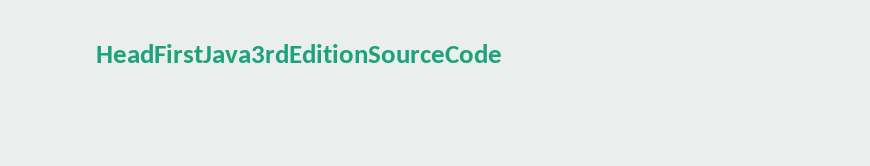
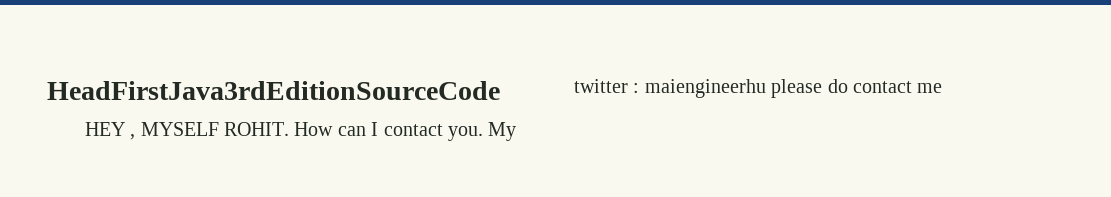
(502, 53) none -> [84,122,517,141] [574,79,943,98] // HEY , MYSELF ROHIT. How can I contact you. My twitter : maiengineerhu please do contact me

